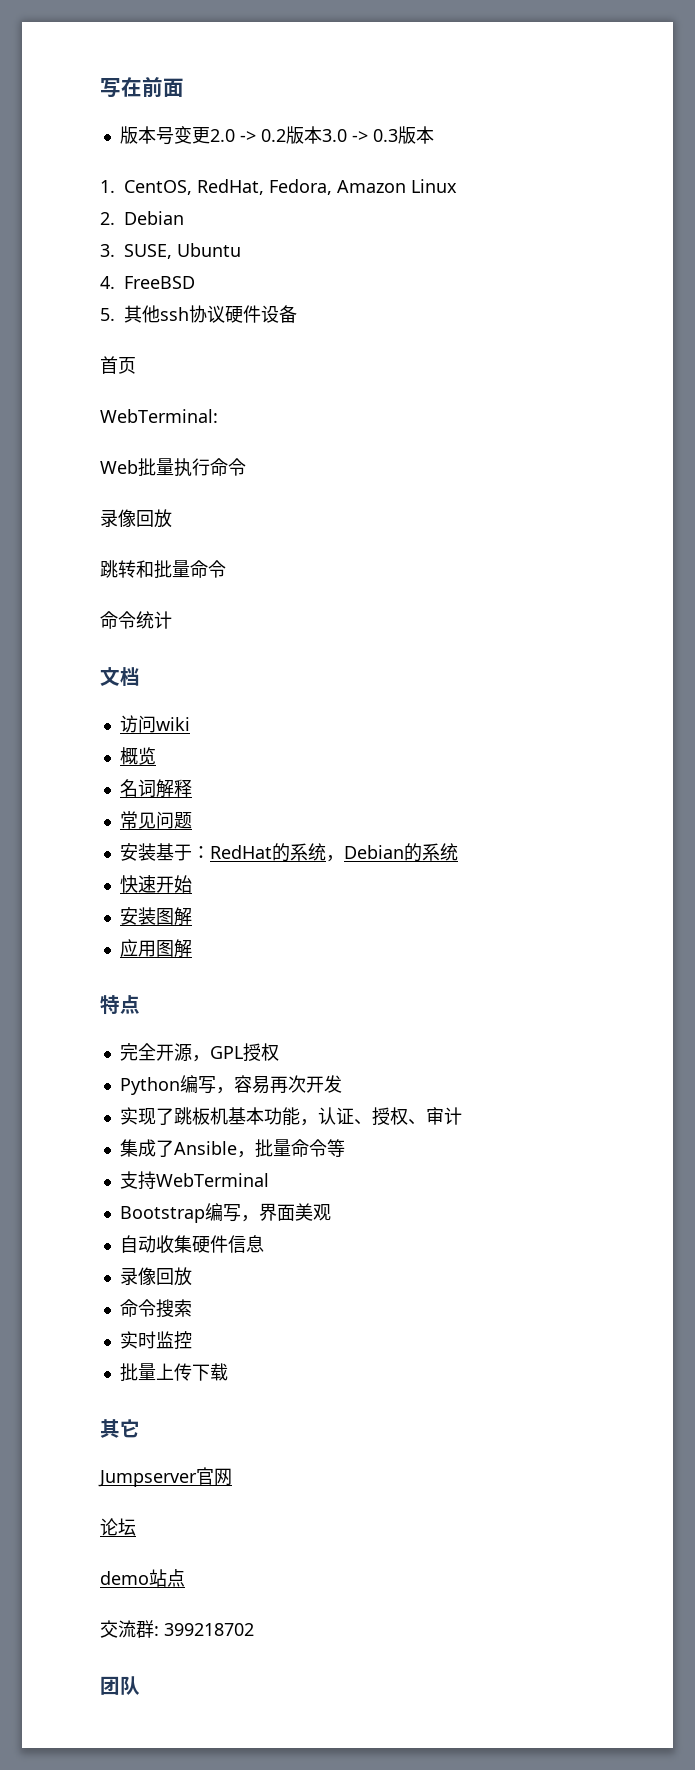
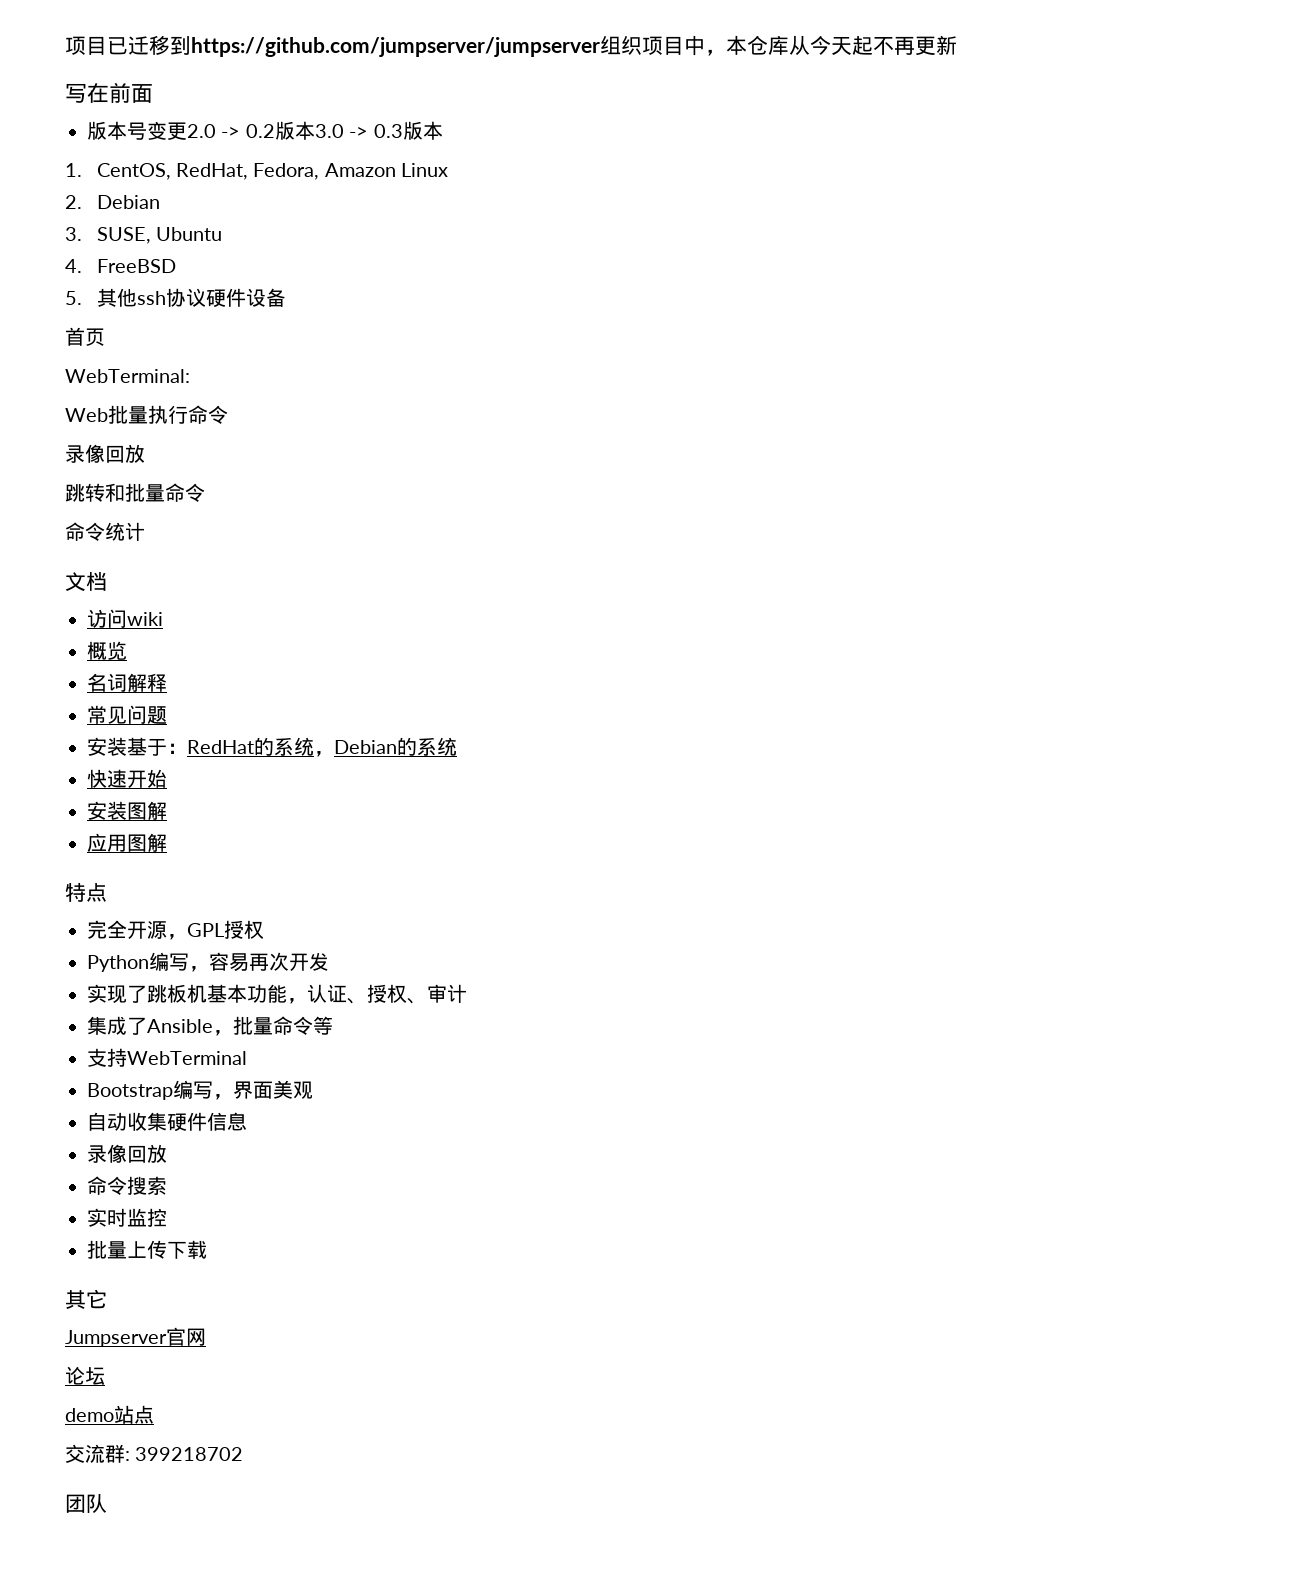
(100, 88) none -> [65,35,957,57] 项目已迁移到https://github.com/jumpserver/jumpserver组织项目中，本仓库从今天起不再更新 //

